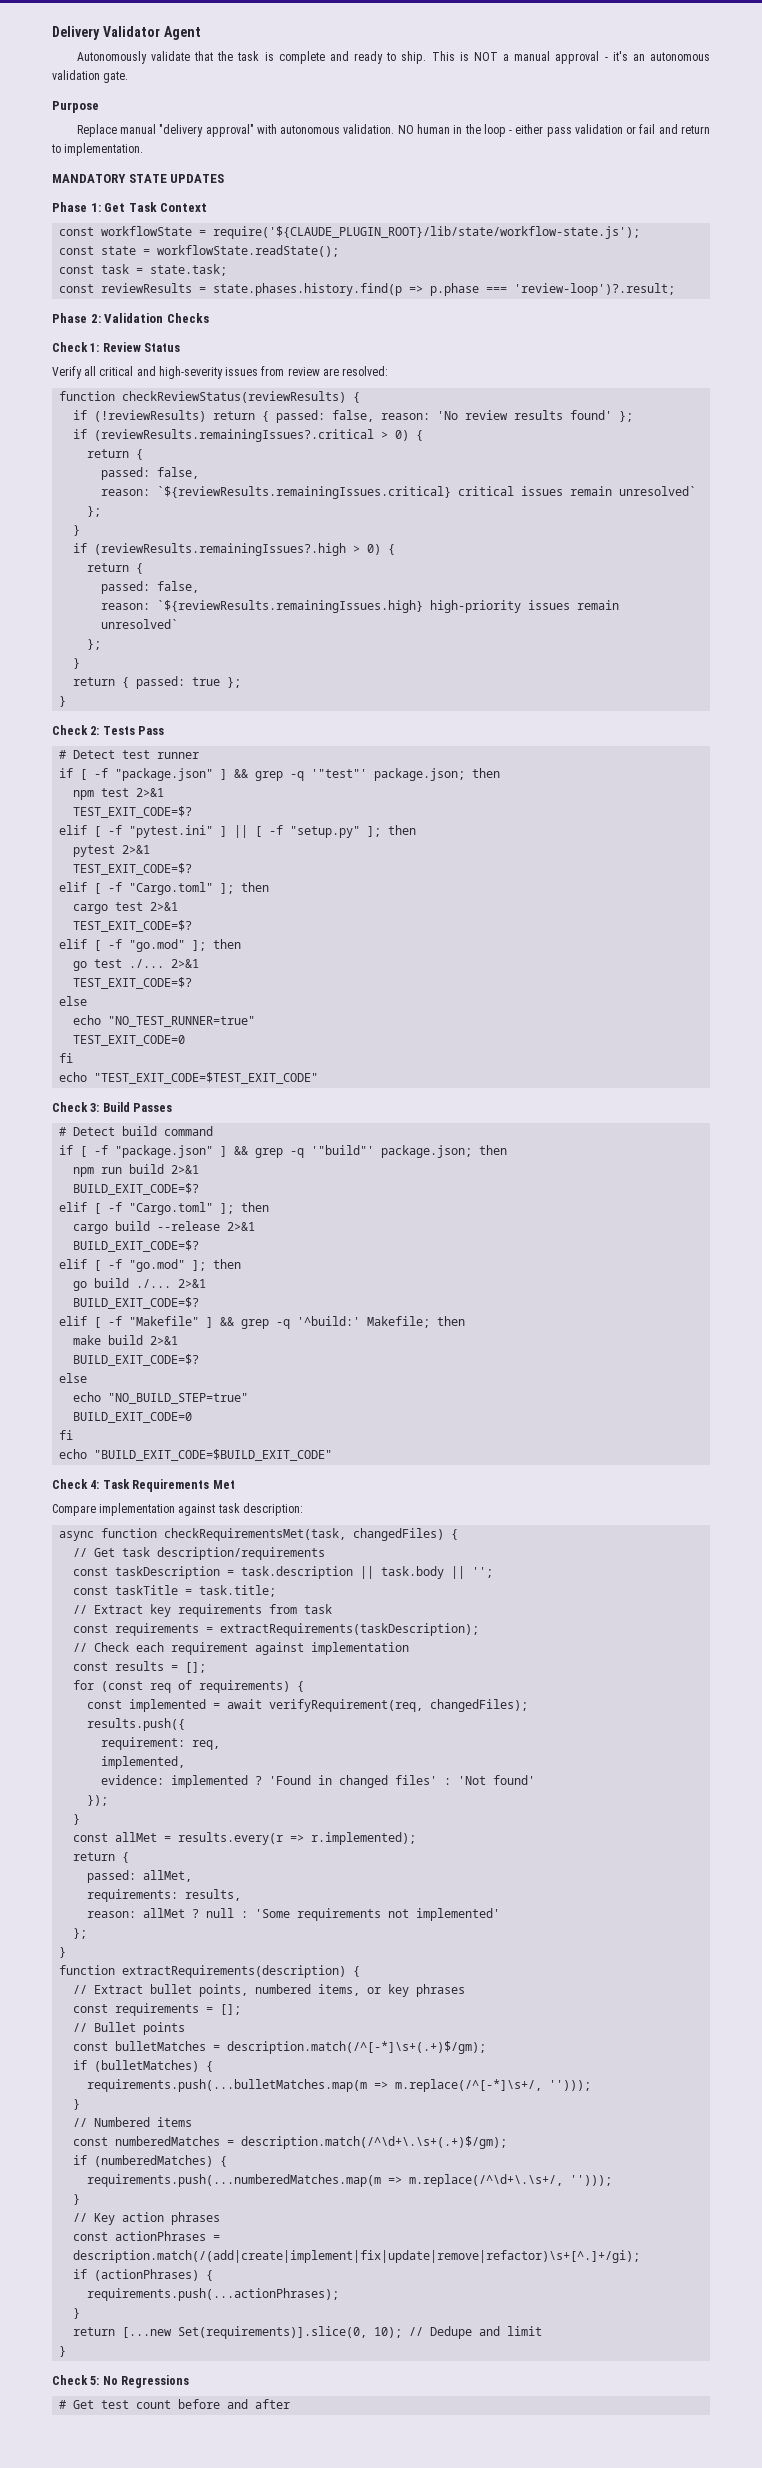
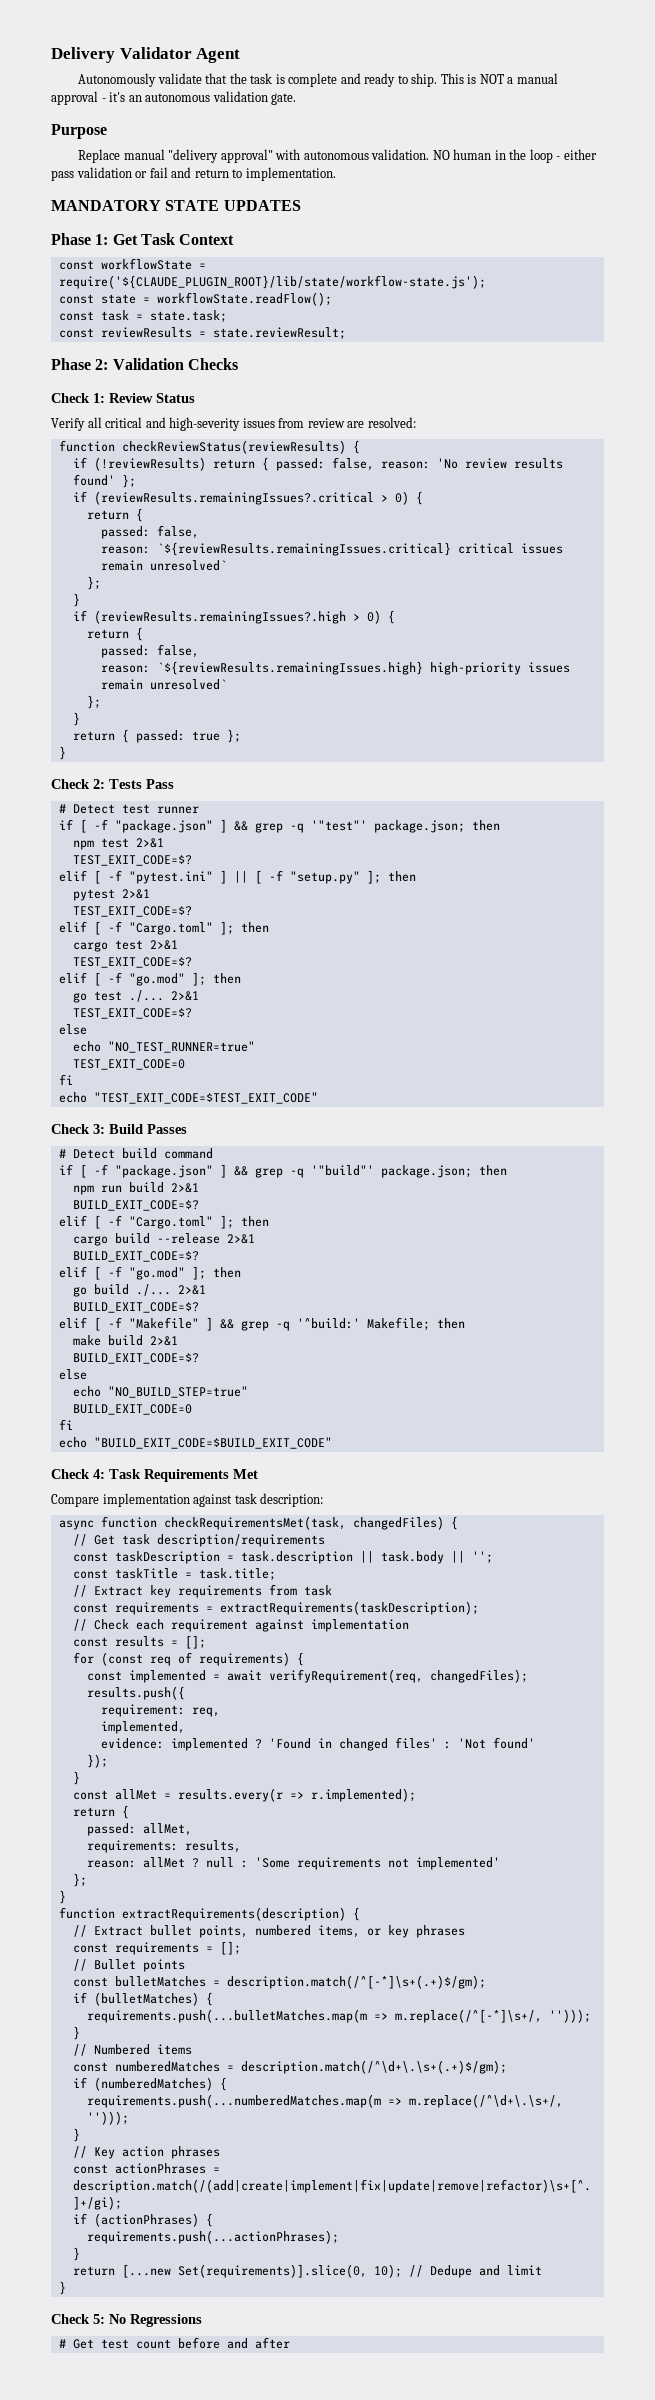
[157,245,340,257] workflowState.readState(); -> [156,292,332,306] workflowState.readFlow();
[213,283,676,296] state.phases.history.find(p => p.phase === 'review-loop')?.result; -> [212,327,346,340] state.reviewResult;

